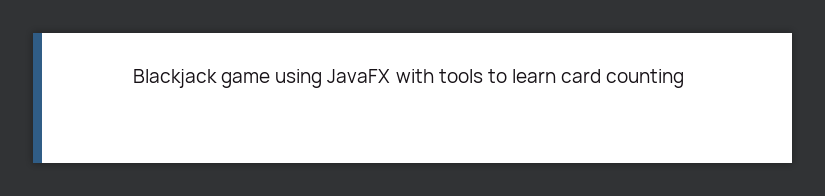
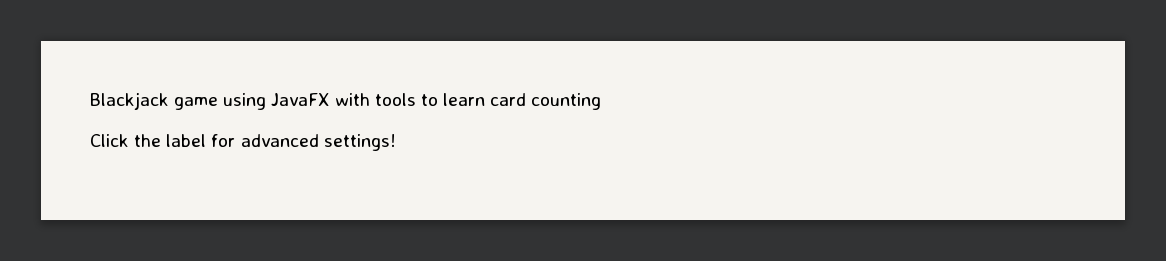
(685, 78) none -> [90,134,396,151] // Click the label for advanced settings!

